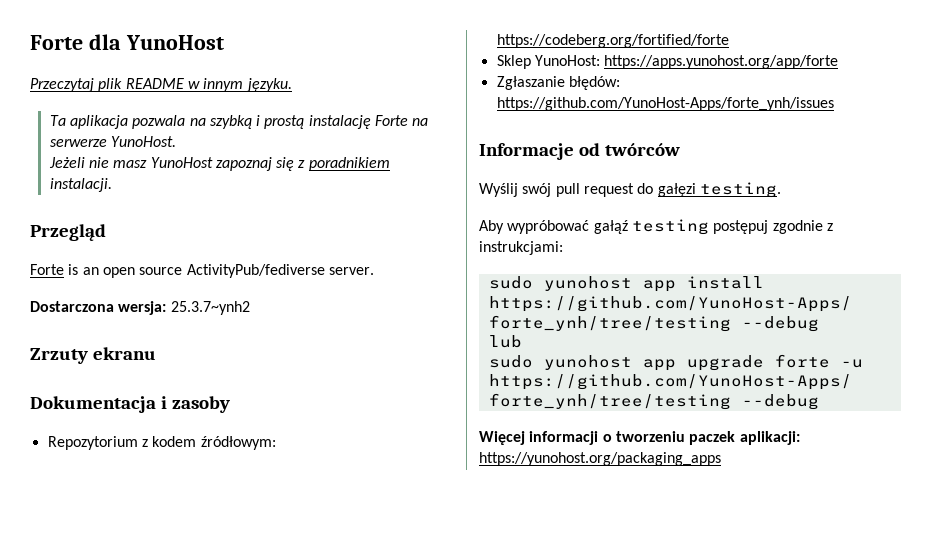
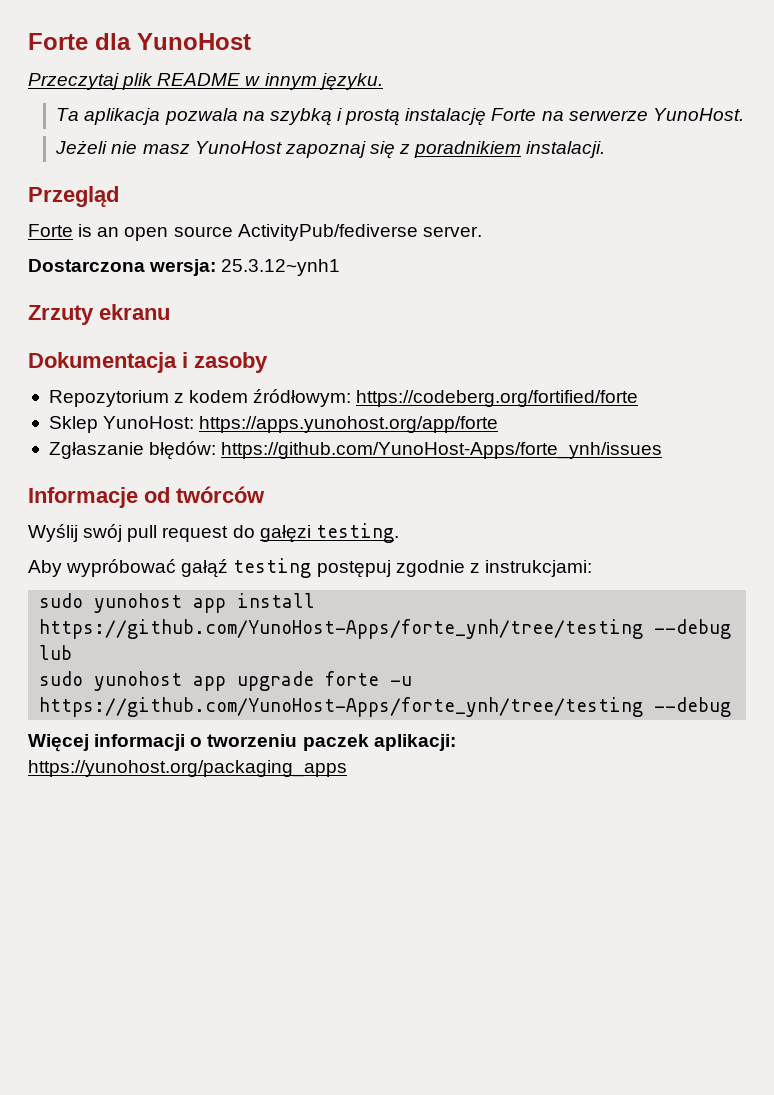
[170,301,250,315] 25.3.7~ynh2 -> [221,259,341,276] 25.3.12~ynh1

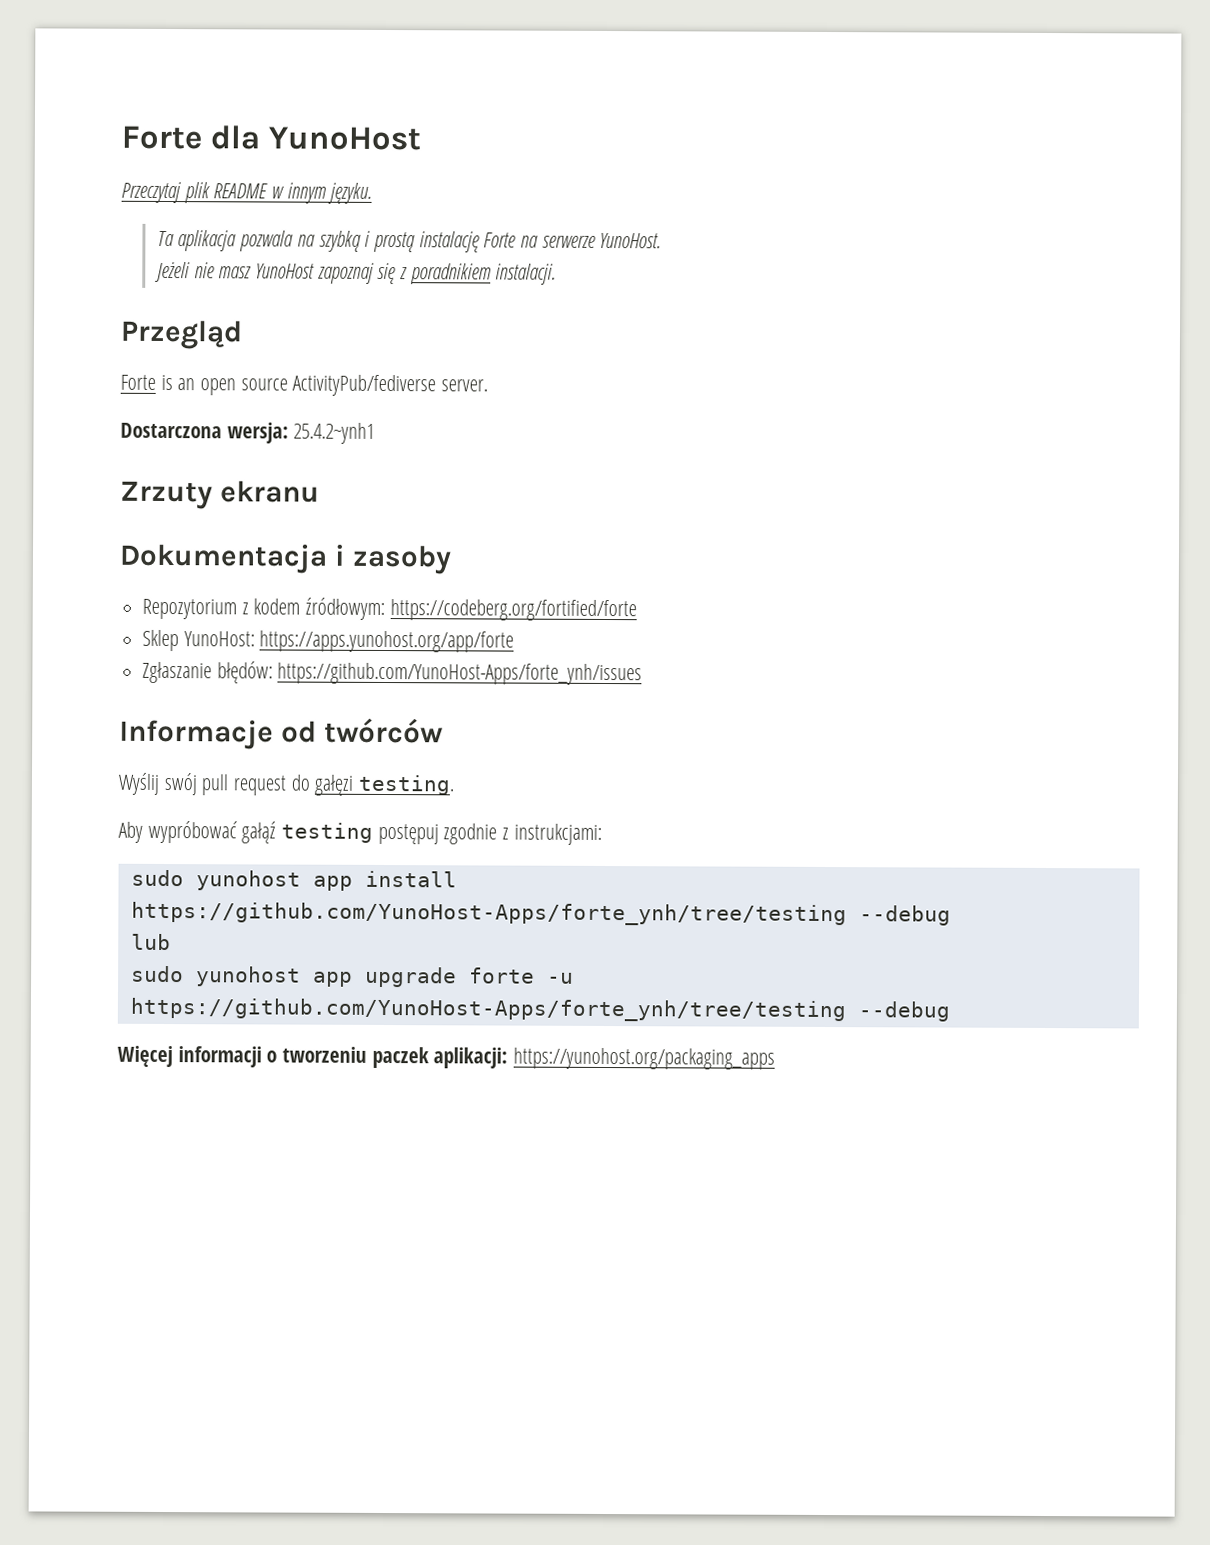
[221,259,341,276] 25.3.12~ynh1 -> [293,422,376,444] 25.4.2~ynh1

